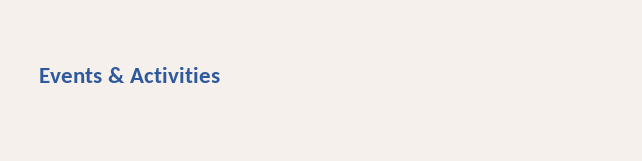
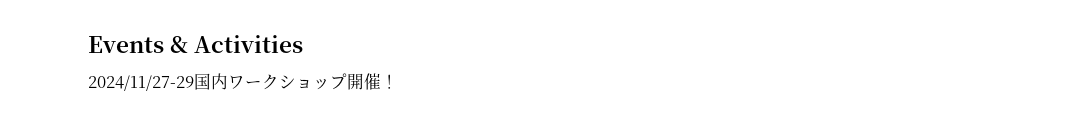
(221, 75) none -> [88,73,398,91] // 2024/11/27-29国内ワークショップ開催！

